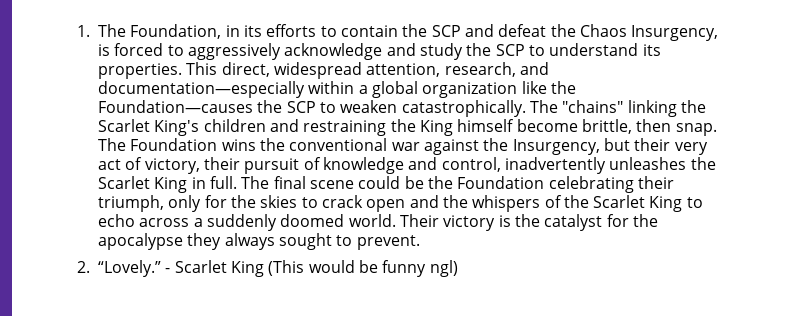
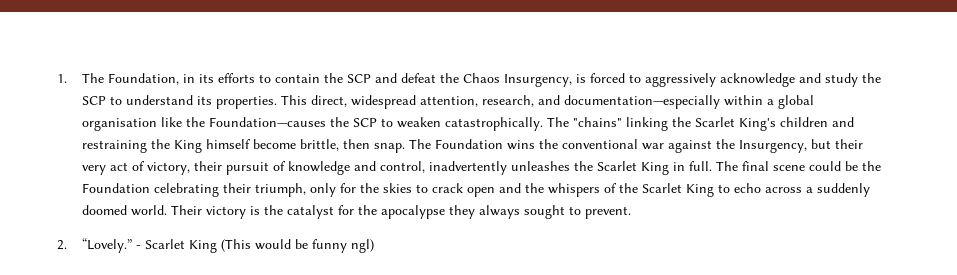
[422,82,518,98] organization -> [82,118,158,131] organisation

